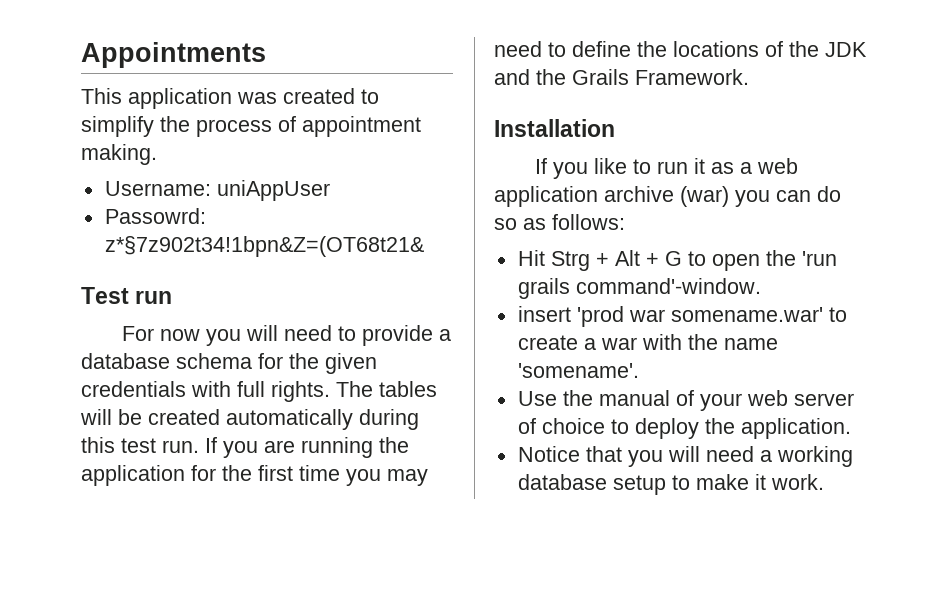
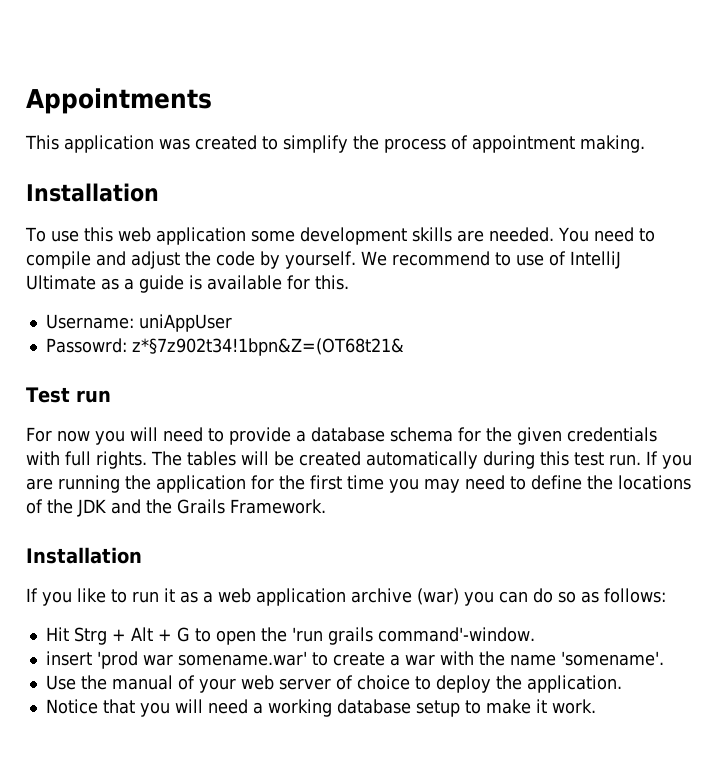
(157, 154) none -> [26,183,159,202] [25,227,655,245] [26,251,621,269] [26,275,349,293] // Installation // To use this web application some development skills are needed. You need to compile and adjust the code by yourself. We recommend to use of IntelliJ Ultimate as a guide is available for this.

